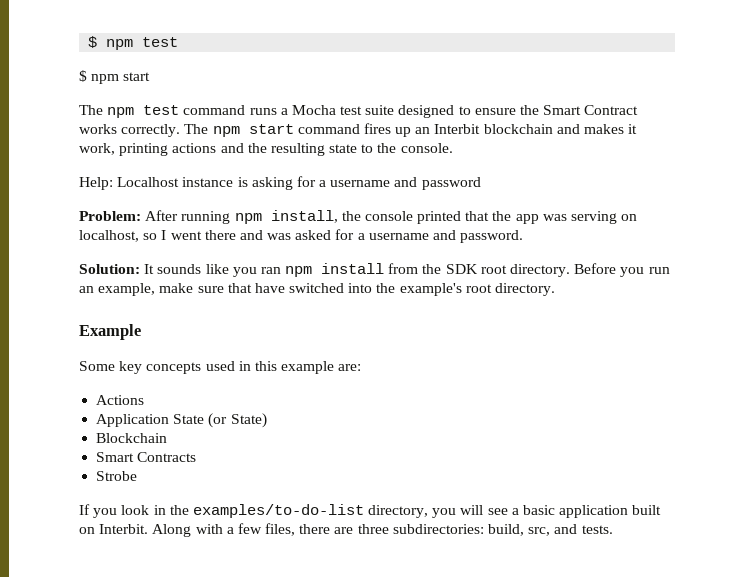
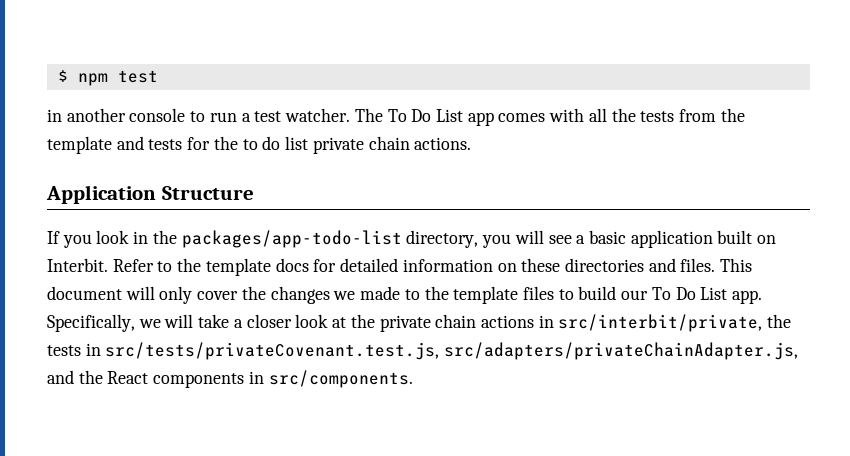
[79,70,151,84] [79,105,639,118] [79,123,638,137] [79,143,453,156] [79,176,481,190] [79,210,638,224] [79,229,524,243] [79,263,670,277] [79,283,556,296] [79,324,141,340] [79,361,362,374] [96,395,145,405] [96,413,267,428] [96,433,168,443] [96,452,197,462] [96,471,138,481] $ npm start // The npm test command runs a Mocha test suite designed to ensure the Smart Contract works correctly. The npm start command fires up an Interbit blockchain and makes it work, printing actions and the resulting state to the console. // Help: Localhost instance is asking for a username and password // Problem: After running npm install, the console printed that the app was serving on localhost, so I went there and was asked for a username and password. // Solution: It sounds like you ran npm install from the SDK root directory. Before you run an example, make sure that have switched into the example's root directory. // Example // Some key concepts used in this example are: // Actions // Application State (or State) // Blockchain // Smart Contracts // Strobe -> [47,108,745,126] [47,136,472,154] [46,185,254,204] in another console to run a test watcher. The To Do List app comes with all the tests from the template and tests for the to do list private chain actions. // Application Structure
[192,504,364,518] examples/to-do-list -> [181,230,402,248] packages/app-todo-list
[152,523,613,537] Along with a few files, there are three subdirectories: build, src, and tests. -> [112,258,753,276] [47,286,763,304] [47,314,792,332] [47,342,799,360] [47,370,413,388] Refer to the template docs for detailed information on these directories and files. This document will only cover the changes we made to the template files to build our To Do List app. Specifically, we will take a closer look at the private chain actions in src/interbit/private, the tests in src/tests/privateCovenant.test.js, src/adapters/privateChainAdapter.js, and the React components in src/components.

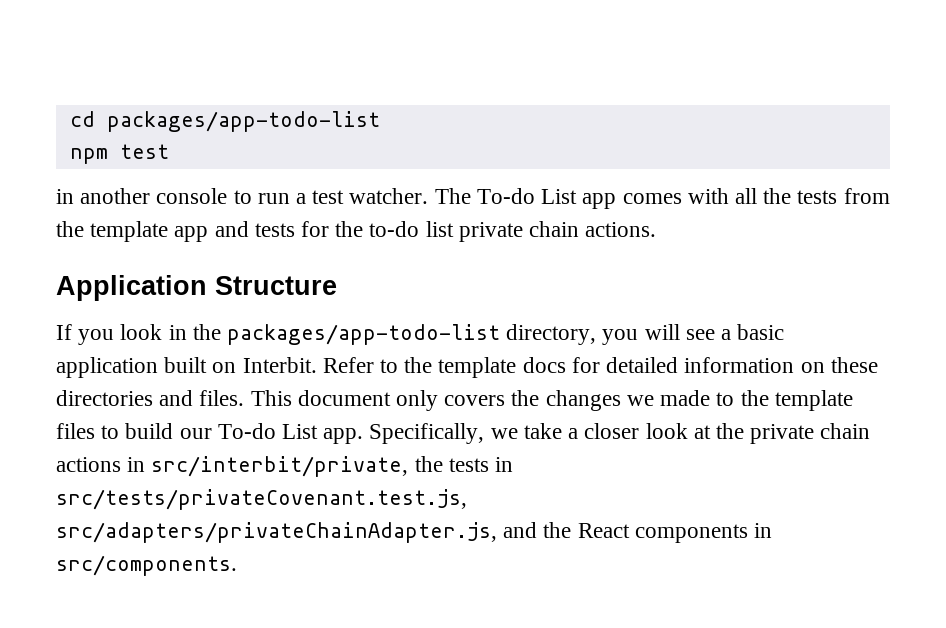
[57,70,68,82] $ -> [69,111,380,132] cd packages/app-todo-list //
[387,109,432,122] To Do -> [476,188,535,204] To-do
(112, 145) none -> [174,226,209,242] app
[242,136,281,150] to do -> [369,221,420,237] to-do
[125,286,239,304] will only cover -> [396,390,506,411] only covers
[651,287,696,300] To Do -> [217,423,276,439] To-do
[164,314,194,328] will -> (518, 433) none

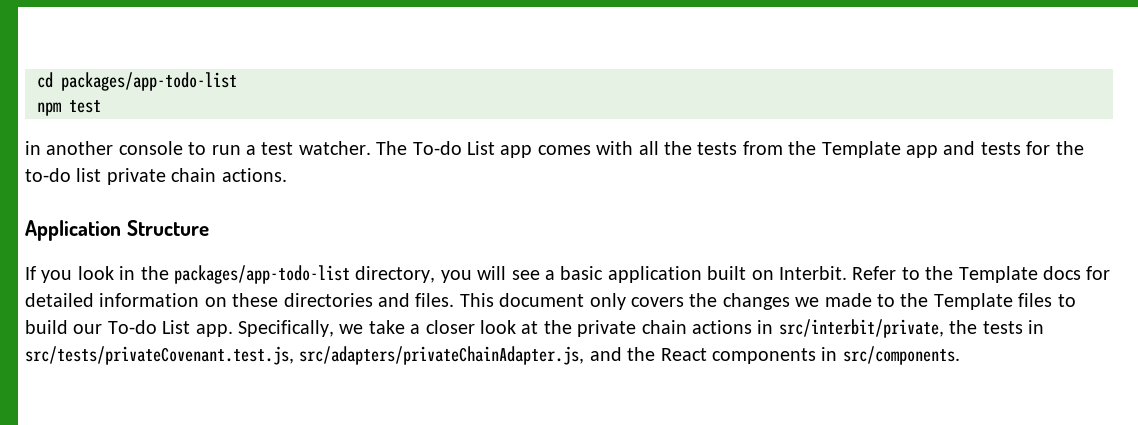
[90,221,169,242] template -> [821,141,901,158] Template
[438,357,517,378] template -> [958,266,1038,283] Template
[774,390,853,411] template -> [933,293,1013,310] Template

